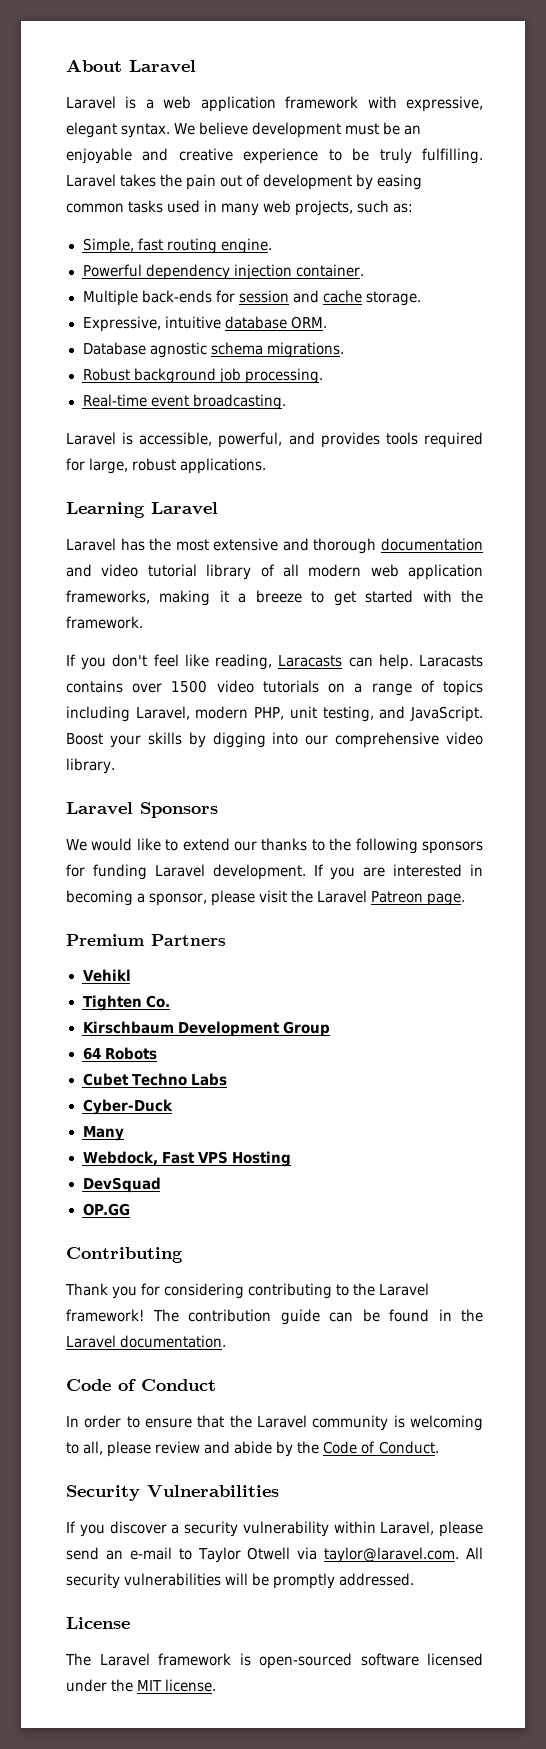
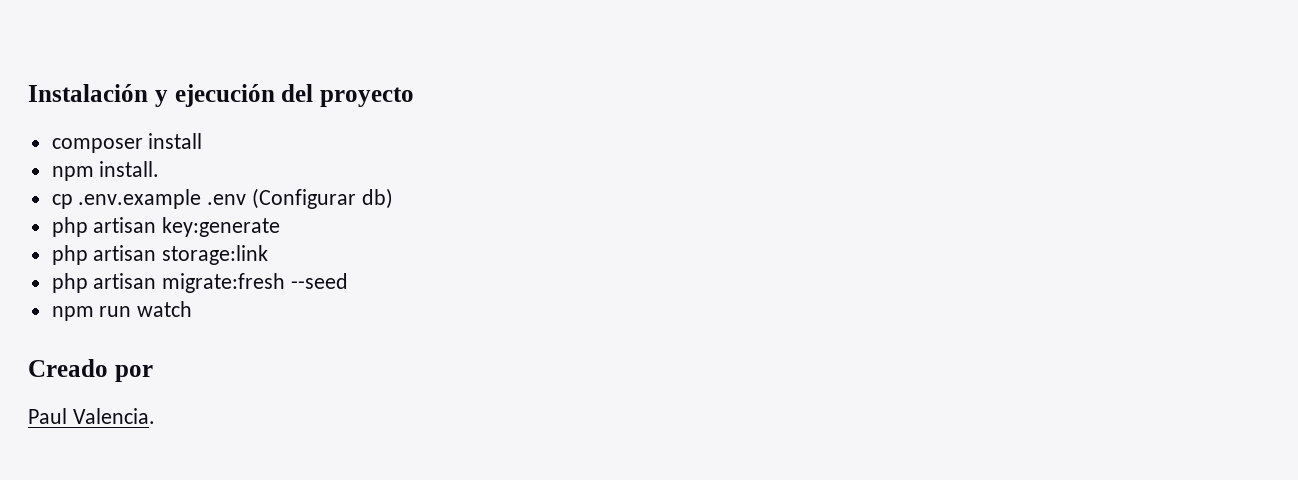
[66,59,196,73] [66,96,484,112] [66,122,422,138] [66,148,484,164] [66,174,423,190] [66,200,414,216] [82,238,272,254] [82,264,364,280] [82,290,421,306] [82,316,327,332] [82,342,344,358] [82,368,323,384] [82,394,286,410] [66,432,483,448] [66,458,267,474] [66,502,218,518] [66,538,484,554] [66,564,483,580] [66,590,484,606] [66,616,143,629] [66,654,484,670] [66,680,484,696] [66,706,484,722] [66,732,483,748] [66,758,115,774] [66,802,218,818] [66,838,484,854] [66,864,483,880] [66,890,466,906] [66,934,226,946] [82,969,131,982] [82,995,170,1011] [82,1021,330,1037] [82,1047,157,1060] [82,1073,227,1086] [82,1099,173,1115] [82,1126,124,1141] [82,1151,291,1167] [82,1177,161,1193] [82,1203,131,1216] [66,1247,183,1263] [65,1283,430,1299] [66,1309,483,1325] [66,1335,227,1348] [66,1379,216,1391] [66,1415,483,1431] [66,1441,439,1457] [66,1485,279,1501] [66,1521,483,1537] [66,1547,483,1563] [66,1573,415,1589] [66,1617,130,1629] [65,1653,483,1669] [66,1679,217,1692] About Laravel // Laravel is a web application framework with expressive, elegant syntax. We believe development must be an enjoyable and creative experience to be truly fulfilling. Laravel takes the pain out of development by easing common tasks used in many web projects, such as: // Simple, fast routing engine. // Powerful dependency injection container. // Multiple back-ends for session and cache storage. // Expressive, intuitive database ORM. // Database agnostic schema migrations. // Robust background job processing. // Real-time event broadcasting. // Laravel is accessible, powerful, and provides tools required for large, robust applications. // Learning Laravel // Laravel has the most extensive and thorough documentation and video tutorial library of all modern web application frameworks, making it a breeze to get started with the framework. // If you don't feel like reading, Laracasts can help. Laracasts contains over 1500 video tutorials on a range of topics including Laravel, modern PHP, unit testing, and JavaScript. Boost your skills by digging into our comprehensive video library. // Laravel Sponsors // We would like to extend our thanks to the following sponsors for funding Laravel development. If you are interested in becoming a sponsor, please visit the Laravel Patreon page. // Premium Partners // Vehikl // Tighten Co. // Kirschbaum Development Group // 64 Robots // Cubet Techno Labs // Cyber-Duck // Many // Webdock, Fast VPS Hosting // DevSquad // OP.GG // Contributing // Thank you for considering contributing to the Laravel framework! The contribution guide can be found in the Laravel documentation. // Code of Conduct // In order to ensure that the Laravel community is welcoming to all, please review and abide by the Code of Conduct. // Security Vulnerabilities // If you discover a security vulnerability within Laravel, please send an e-mail to Taylor Otwell via taylor@laravel.com. All security vulnerabilities will be promptly addressed. // License // The Laravel framework is open-sourced software licensed under the MIT license. -> [28,84,414,107] [51,133,203,153] [51,161,160,181] [51,188,393,209] [51,217,281,237] [51,245,269,265] [51,273,349,293] [51,301,193,321] [28,359,153,382] [28,408,155,424] Instalación y ejecución del proyecto // composer install // npm install. // cp .env.example .env (Configurar db) // php artisan key:generate // php artisan storage:link // php artisan migrate:fresh --seed // npm run watch // Creado por // Paul Valencia.

